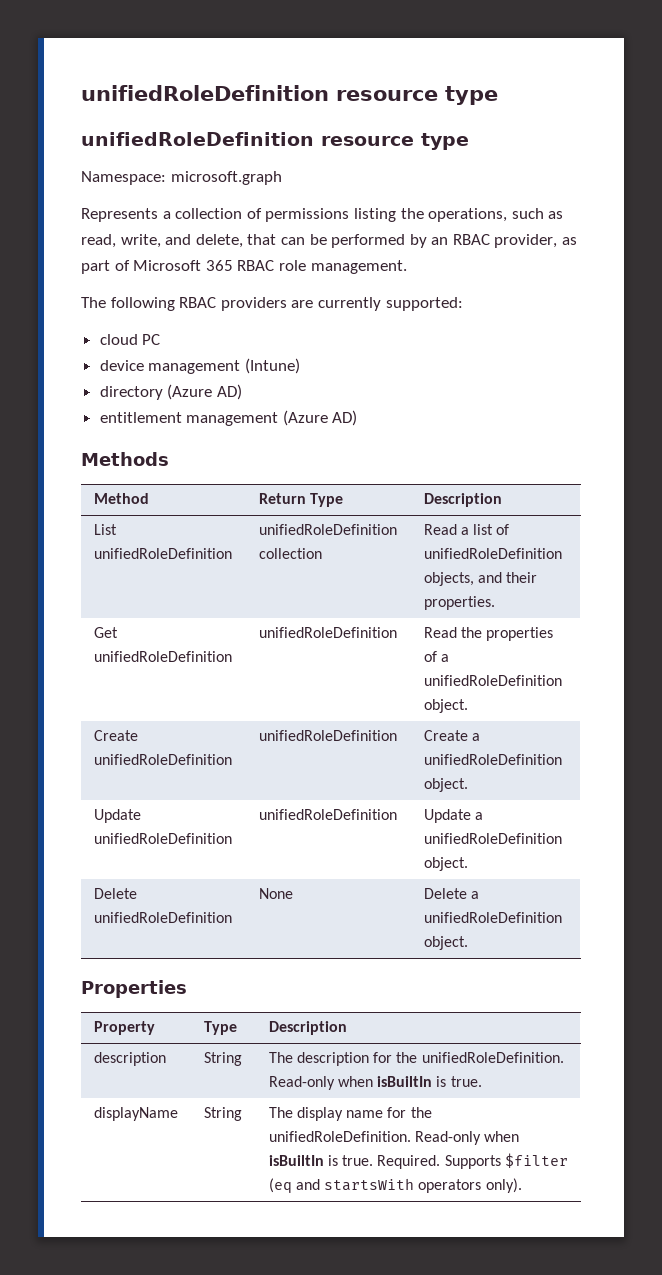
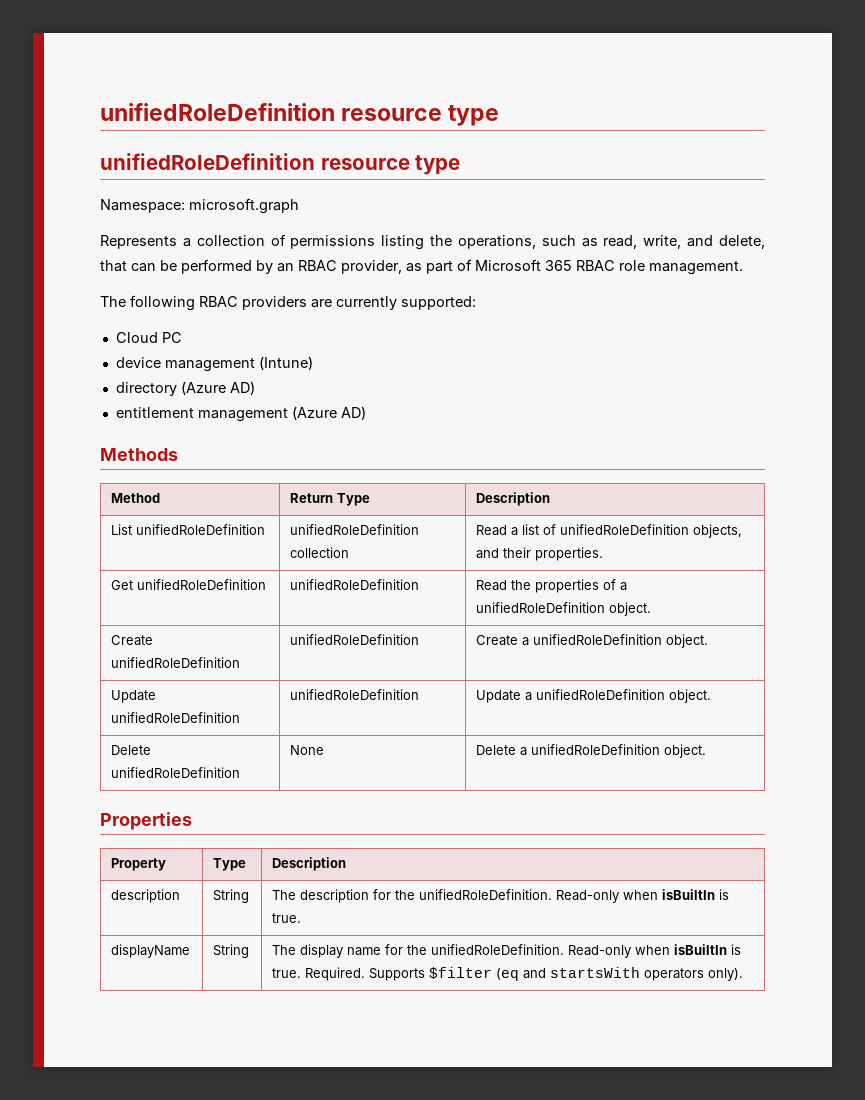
[99,334,138,345] cloud -> [115,332,158,343] Cloud

